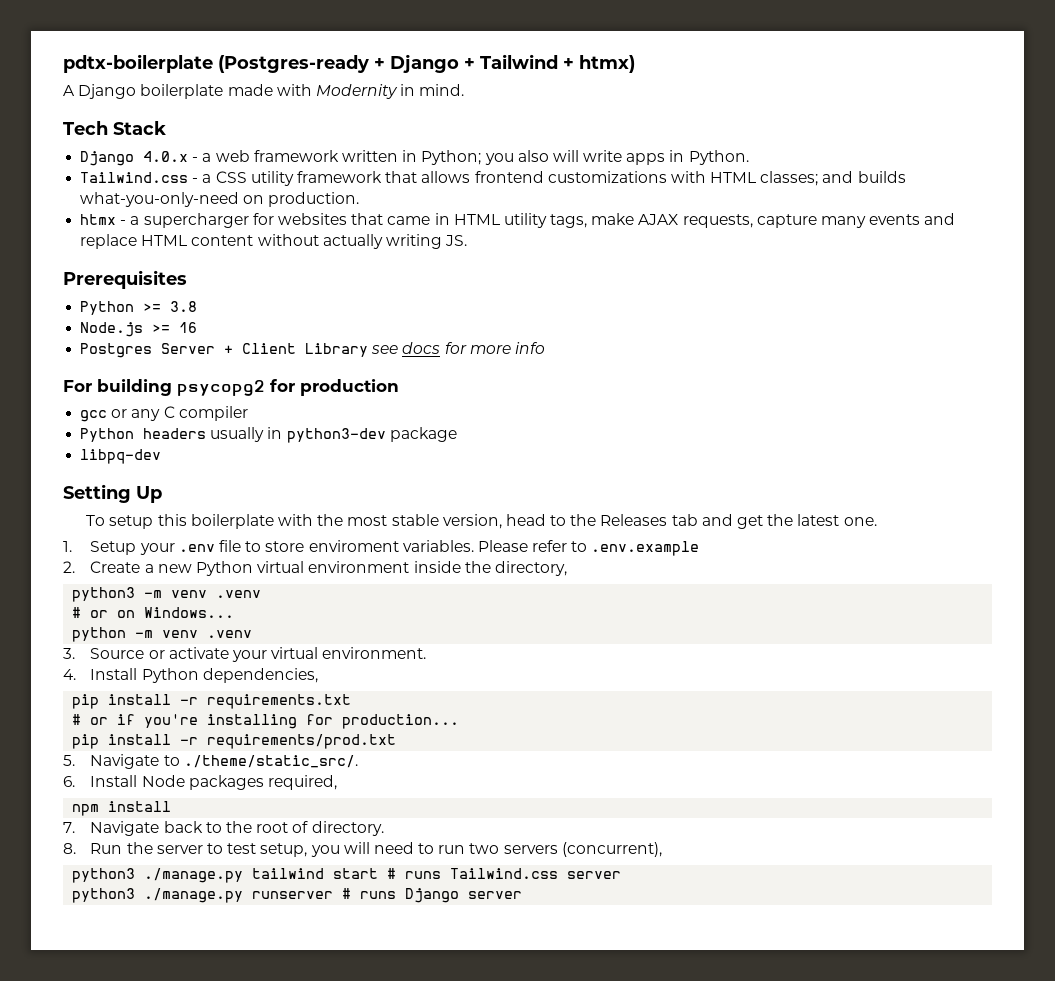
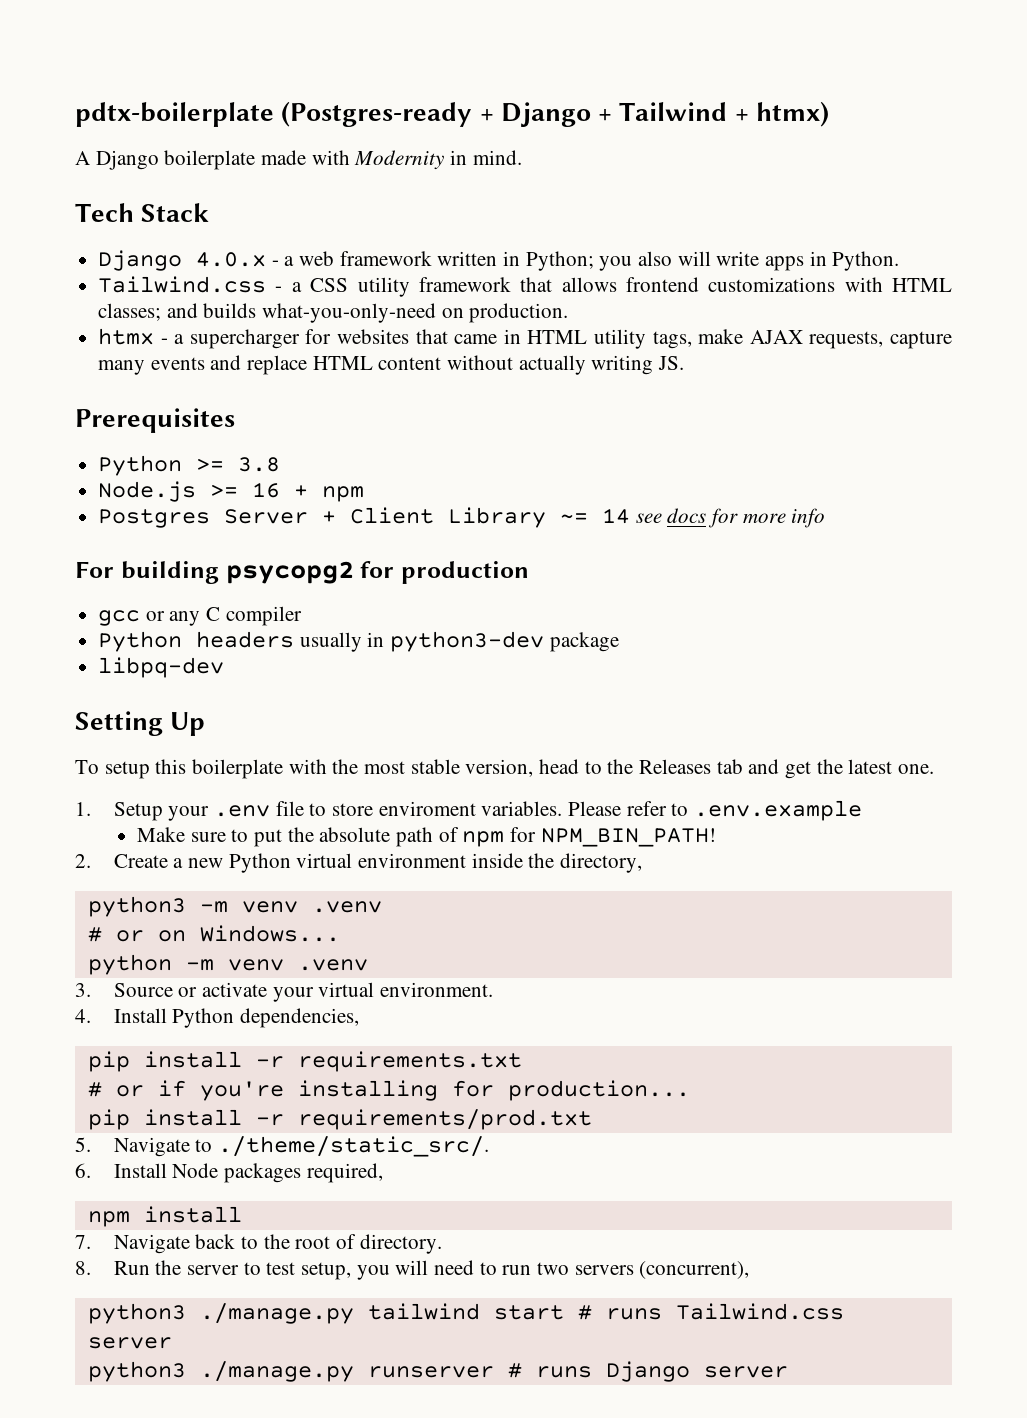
(198, 327) none -> [294,485,365,502] + npm
(369, 350) none -> [560,508,631,524] ~= 14
(700, 548) none -> [136,827,716,847] // Make sure to put the absolute path of npm for NPM_BIN_PATH!

